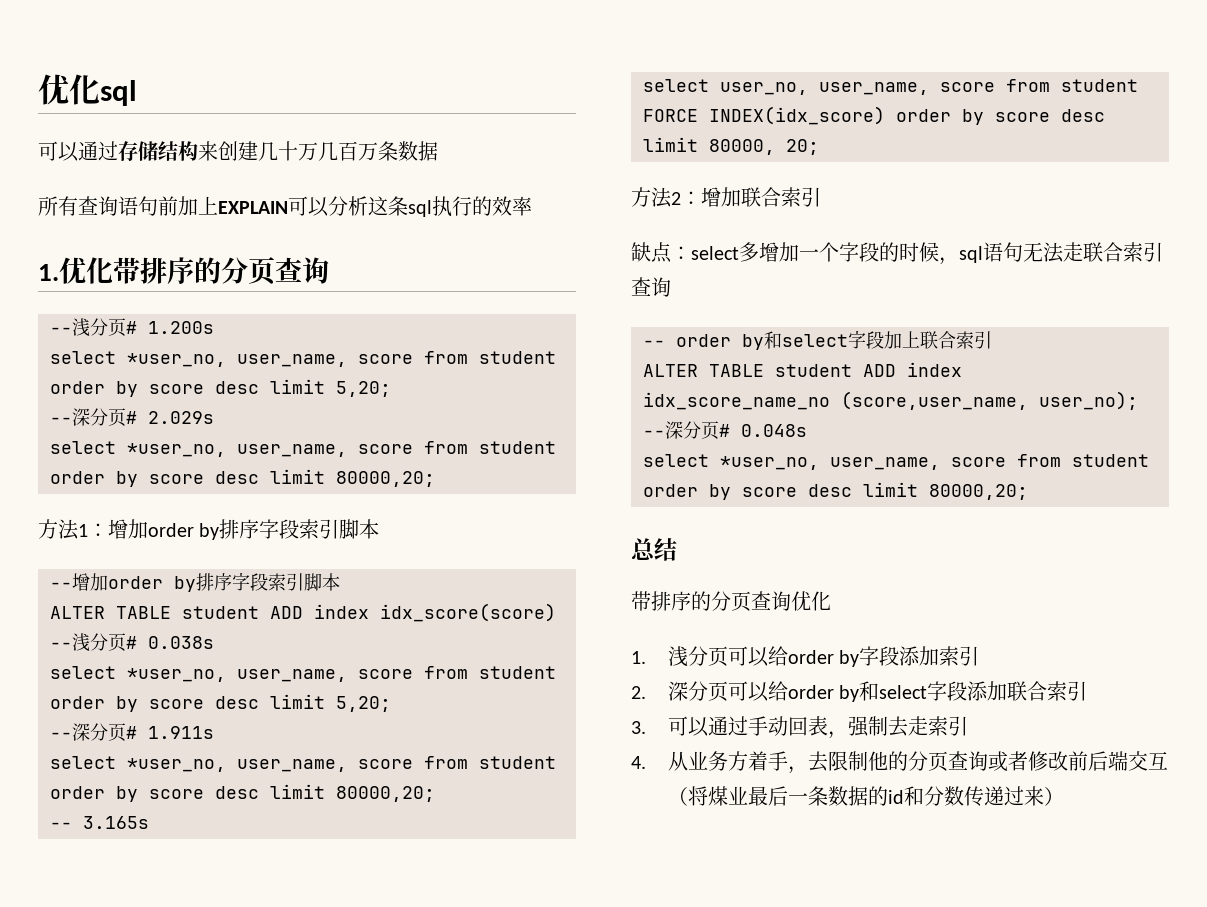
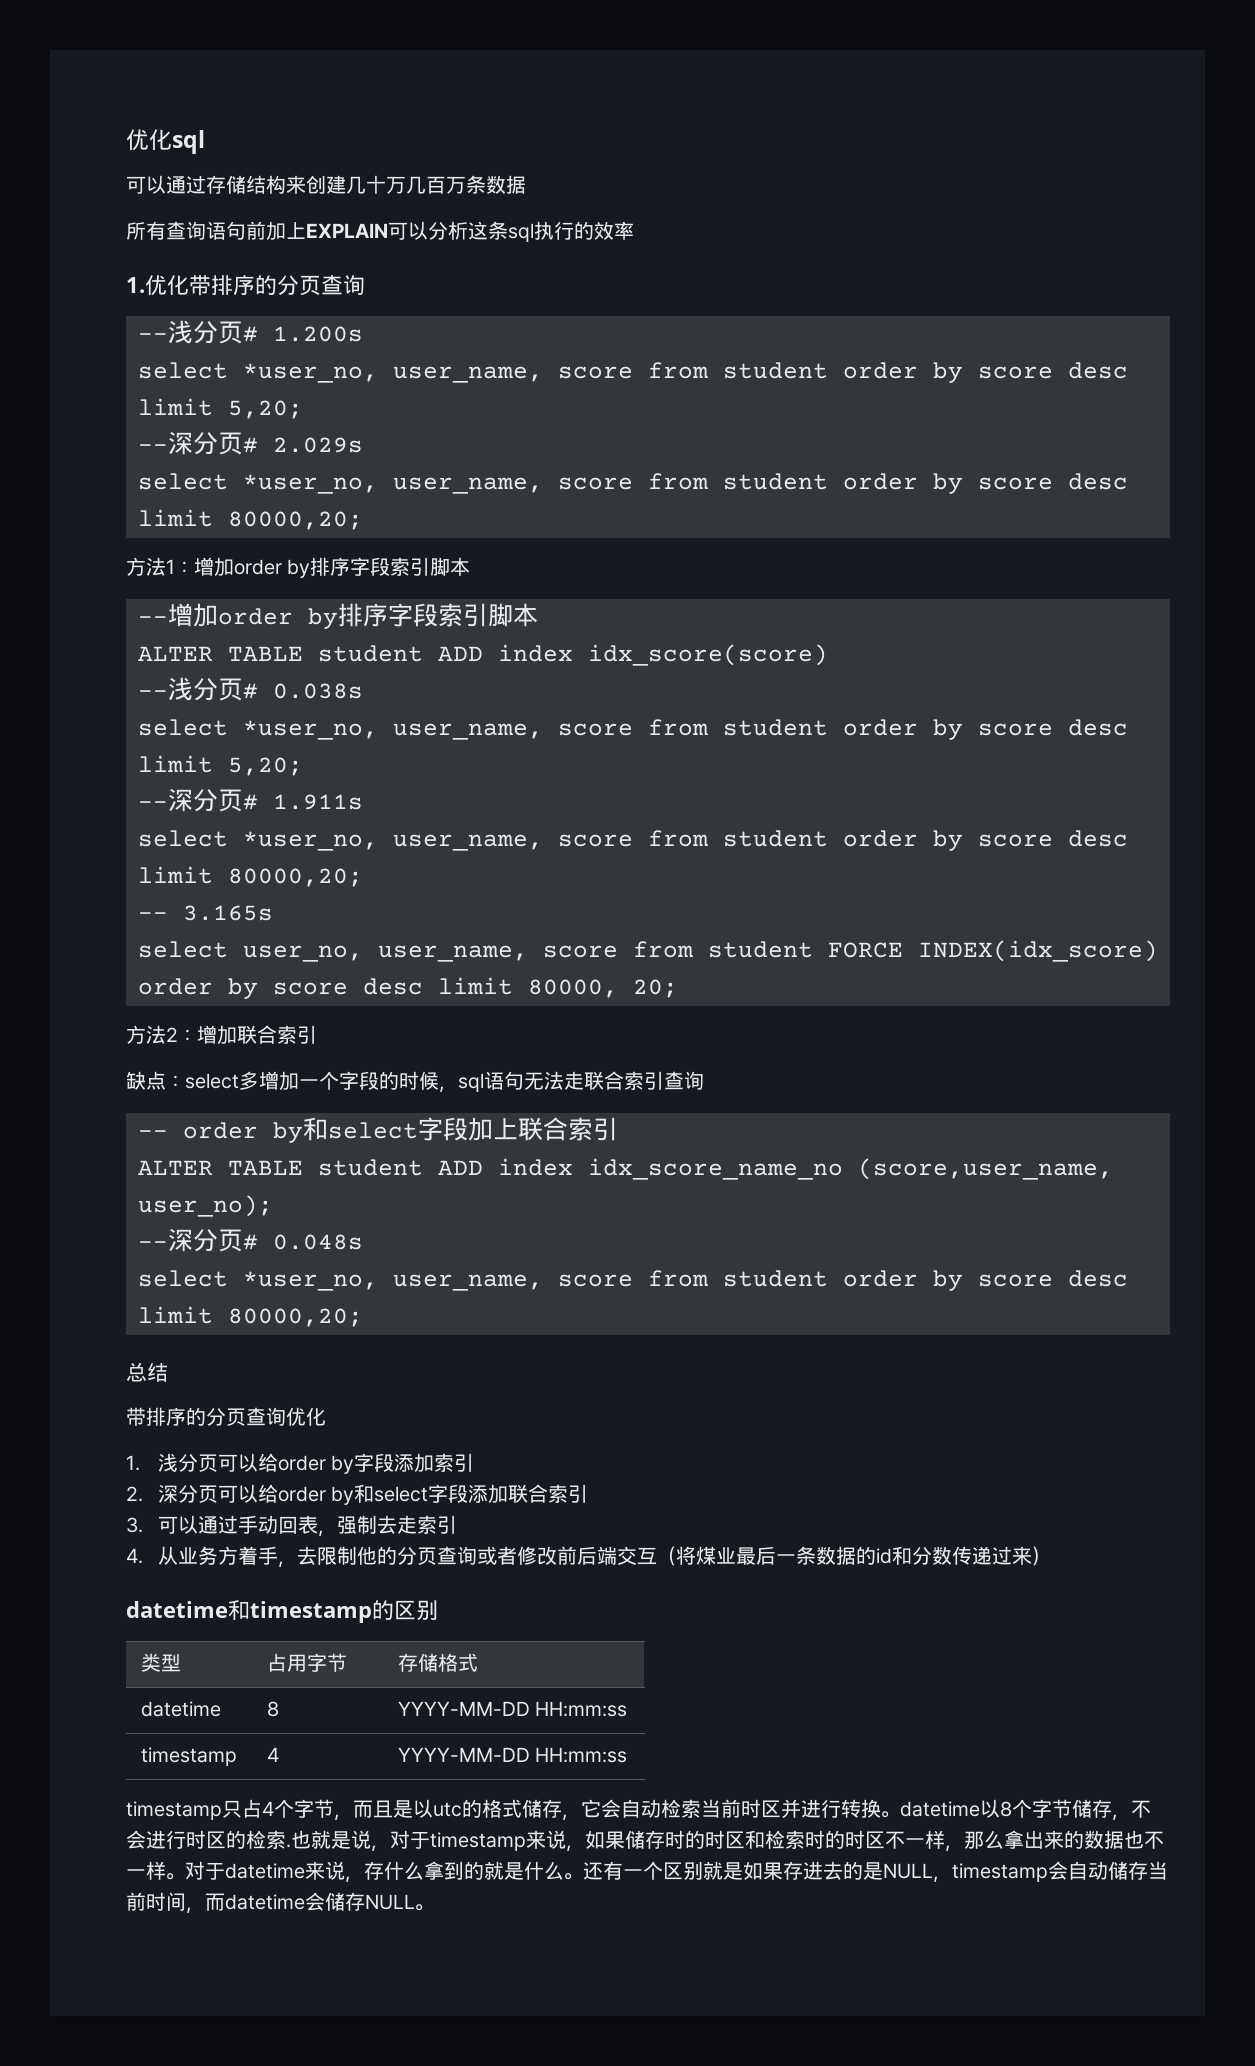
(1064, 796) none -> [126,1600,438,1623] [140,1653,181,1672] [266,1653,347,1672] [397,1653,478,1672] [140,1701,221,1717] [266,1701,279,1717] [397,1701,627,1717] [140,1747,237,1766] [266,1747,279,1762] [397,1747,627,1763] [126,1799,1151,1821] [126,1830,1164,1852] [126,1861,1168,1883] [126,1892,434,1914] // datetime和timestamp的区别 // 类型 | 占用字节 | 存储格式 // datetime | 8 | YYYY-MM-DD HH:mm:ss // timestamp | 4 | YYYY-MM-DD HH:mm:ss // timestamp只占4个字节，而且是以utc的格式储存，它会自动检索当前时区并进行转换。datetime以8个字节储存，不会进行时区的检索.也就是说，对于timestamp来说，如果储存时的时区和检索时的时区不一样，那么拿出来的数据也不一样。对于datetime来说，存什么拿到的就是什么。还有一个区别就是如果存进去的是NULL，timestamp会自动储存当前时间，而datetime会储存NULL。

